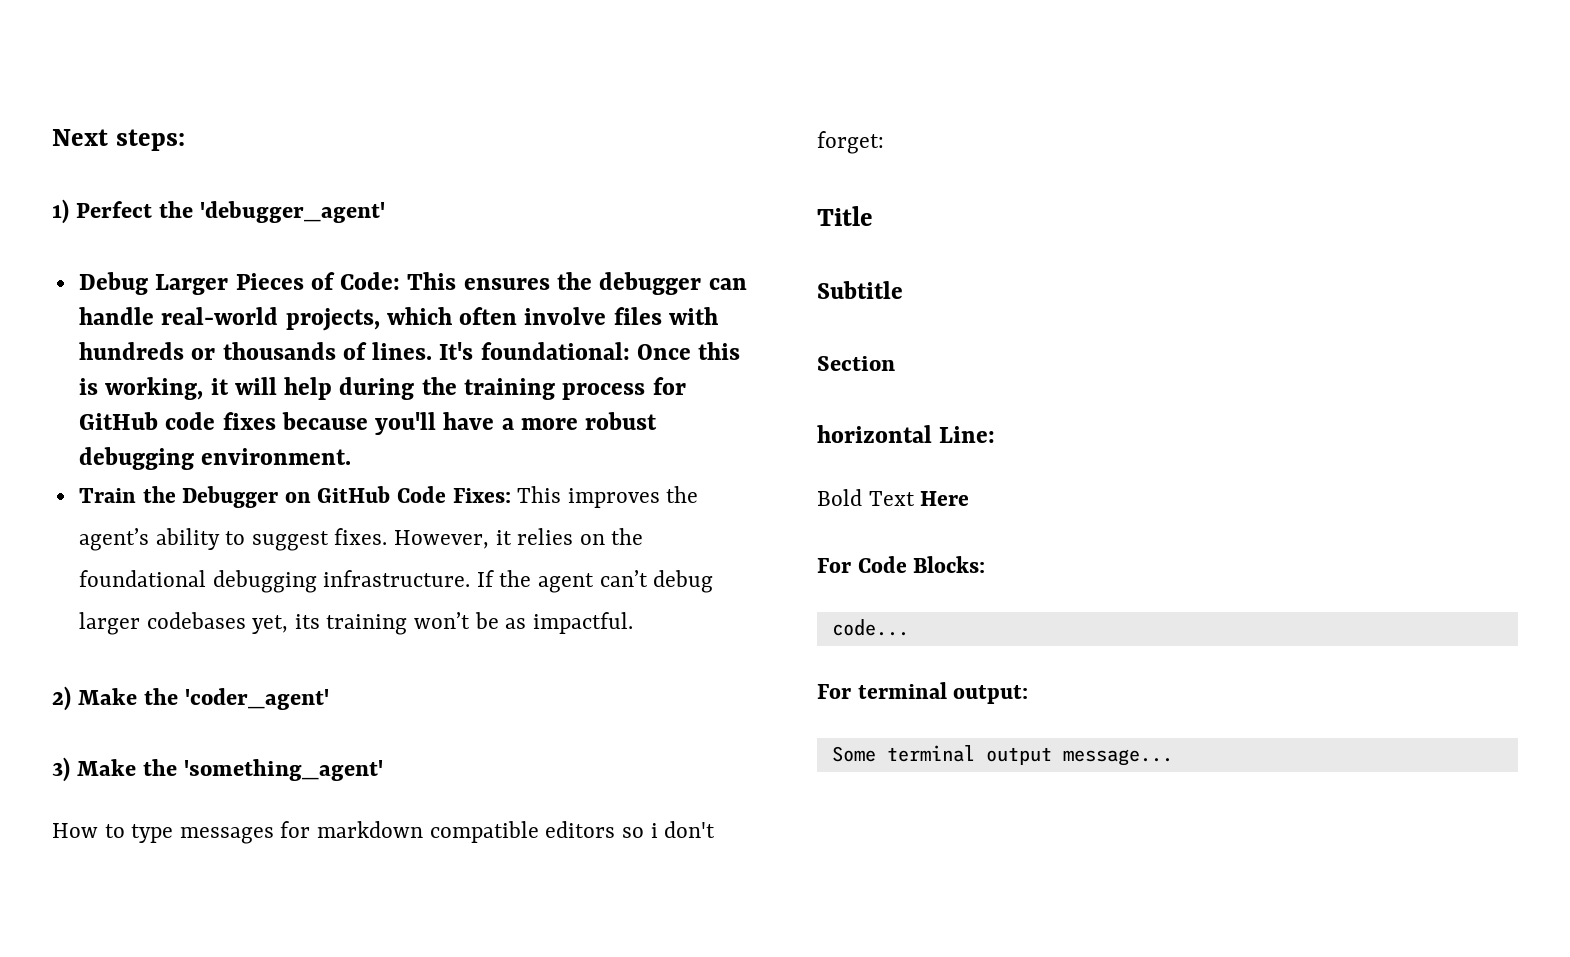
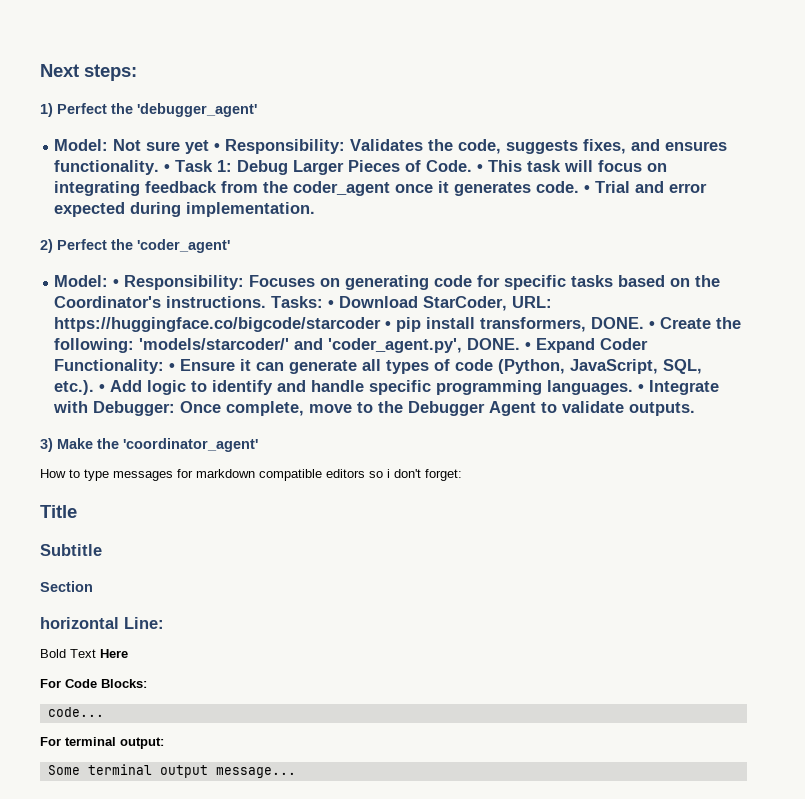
[78,272,747,295] [78,307,718,331] [78,342,741,360] [78,377,686,400] [78,412,658,435] [78,447,352,470] [78,486,699,508] [78,528,644,551] [78,570,714,593] [78,612,633,635] [52,686,329,711] Debug Larger Pieces of Code: This ensures the debugger can handle real-world projects, which often involve files with hundreds or thousands of lines. It's foundational: Once this is working, it will help during the training process for GitHub code fixes because you'll have a more robust debugging environment. // Train the Debugger on GitHub Code Fixes: This improves the agent’s ability to suggest fixes. However, it relies on the foundational debugging infrastructure. If the agent can’t debug larger codebases yet, its training won’t be as impactful. // 2) Make the 'coder_agent' -> [54,139,728,154] [54,160,668,175] [54,181,708,196] [54,202,316,217] [40,239,230,253] [54,275,721,290] [54,296,553,311] [54,317,742,332] [54,338,649,353] [54,359,703,374] [54,380,720,395] [53,401,696,416] Model: Not sure yet • Responsibility: Validates the code, suggests fixes, and ensures functionality. • Task 1: Debug Larger Pieces of Code. • This task will focus on integrating feedback from the coder_agent once it generates code. • Trial and error expected during implementation. // 2) Perfect the 'coder_agent' // Model: • Responsibility: Focuses on generating code for specific tasks based on the Coordinator's instructions. Tasks: • Download StarCoder, URL: https://huggingface.co/bigcode/starcoder • pip install transformers, DONE. • Create the following: 'models/starcoder/' and 'coder_agent.py', DONE. • Expand Coder Functionality: • Ensure it can generate all types of code (Python, JavaScript, SQL, etc.). • Add logic to identify and handle specific programming languages. • Integrate with Debugger: Once complete, move to the Debugger Agent to validate outputs.
[183,759,383,781] 'something_agent' -> [123,438,258,452] 'coordinator_agent'

